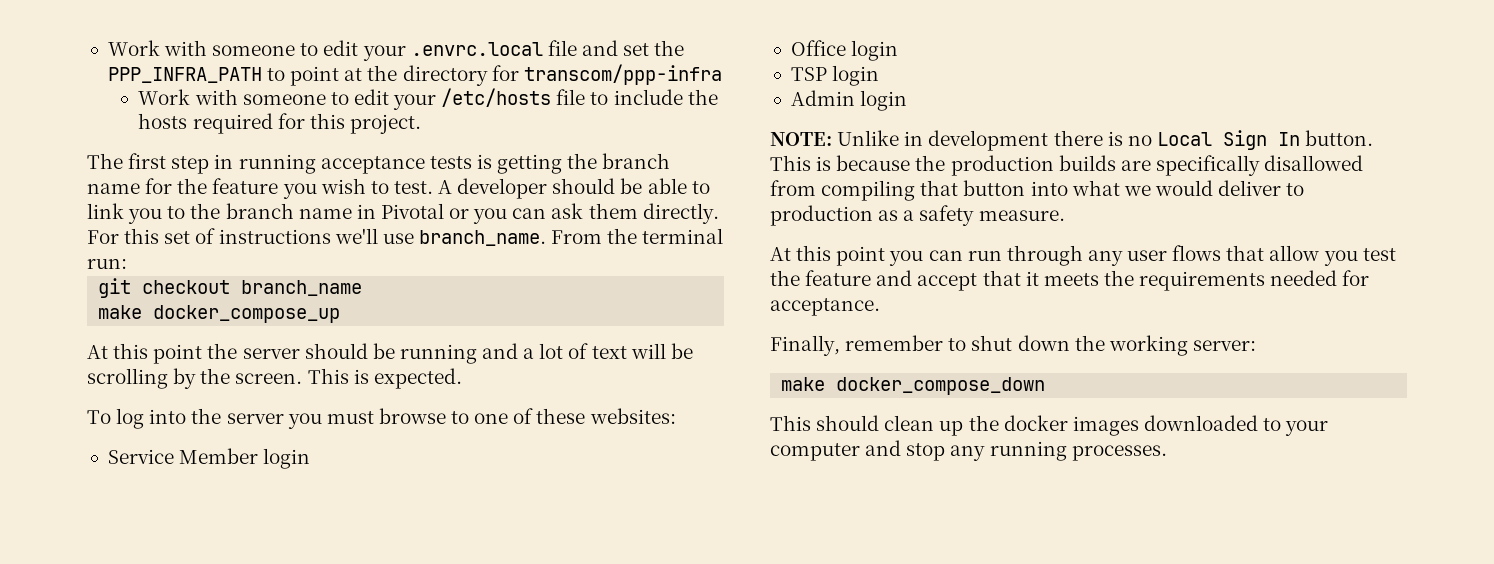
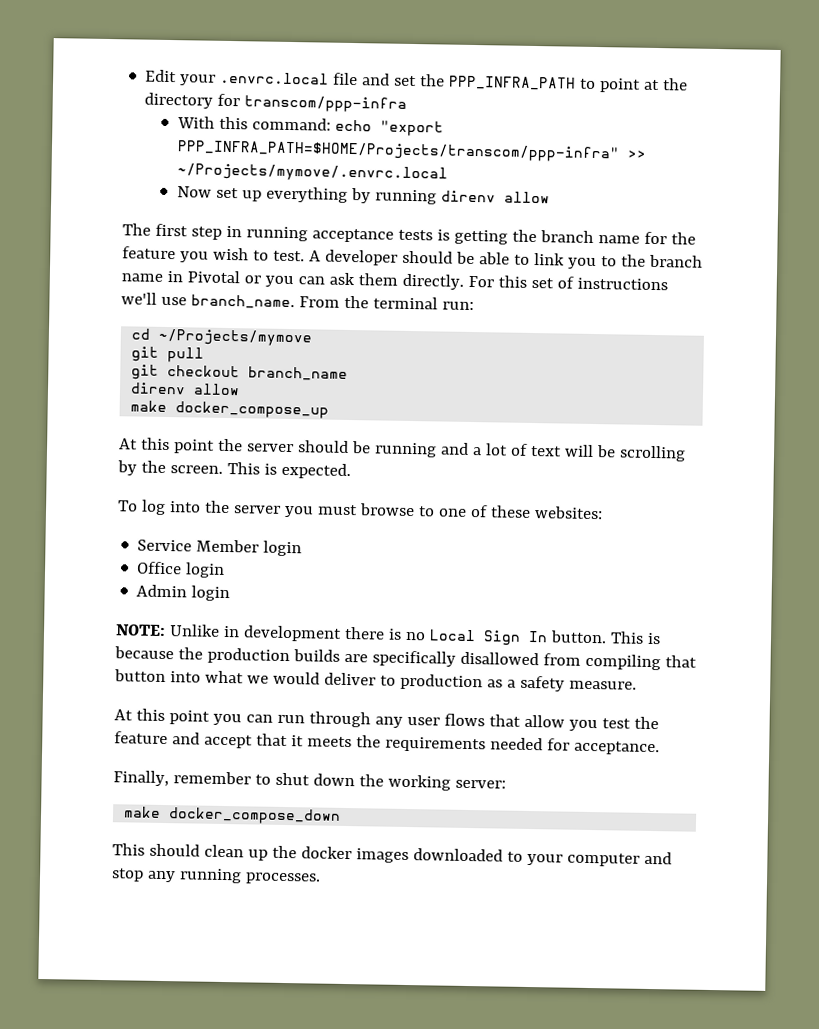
[107,40,359,56] Work with someone to edit -> [145,69,178,83] Edit
[138,88,718,110] [138,113,421,134] Work with someone to edit your /etc/hosts file to include the hosts required for this project. -> [176,116,444,137] [176,140,647,163] [176,163,448,183] [176,186,550,205] With this command: echo "export PPP_INFRA_PATH=$HOME/Projects/transcom/ppp-infra" >> ~/Projects/mymove/.envrc.local // Now set up everything by running direnv allow
(127, 263) none -> [131,328,313,347] [131,346,205,363] // cd ~/Projects/mymove // git pull
(363, 288) none -> [130,382,241,396] // direnv allow
[790,65,880,86] // TSP login -> (226, 570) none

